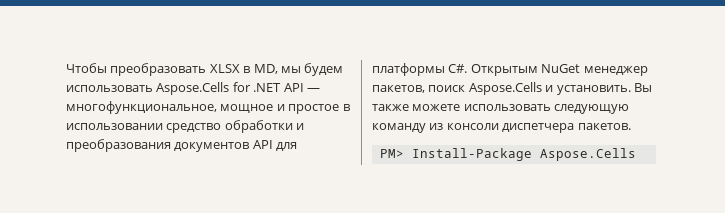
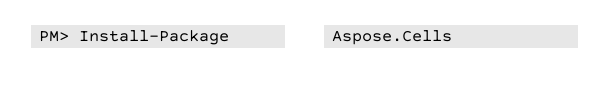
[66,63,344,76] [66,82,320,95] [66,101,350,114] [66,120,305,133] [66,139,298,152] [372,63,648,76] [372,82,652,95] [372,104,630,114] [372,123,631,133] Чтобы преобразовать XLSX в MD, мы будем использовать Aspose.Cells for .NET API — многофункциональное, мощное и простое в использовании средство обработки и преобразования документов API для платформы C#. Открытым NuGet менеджер пакетов, поиск Aspose.Cells и установить. Вы также можете использовать следующую команду из консоли диспетчера пакетов. // -> (39, 36) none

